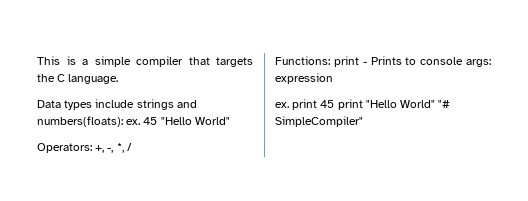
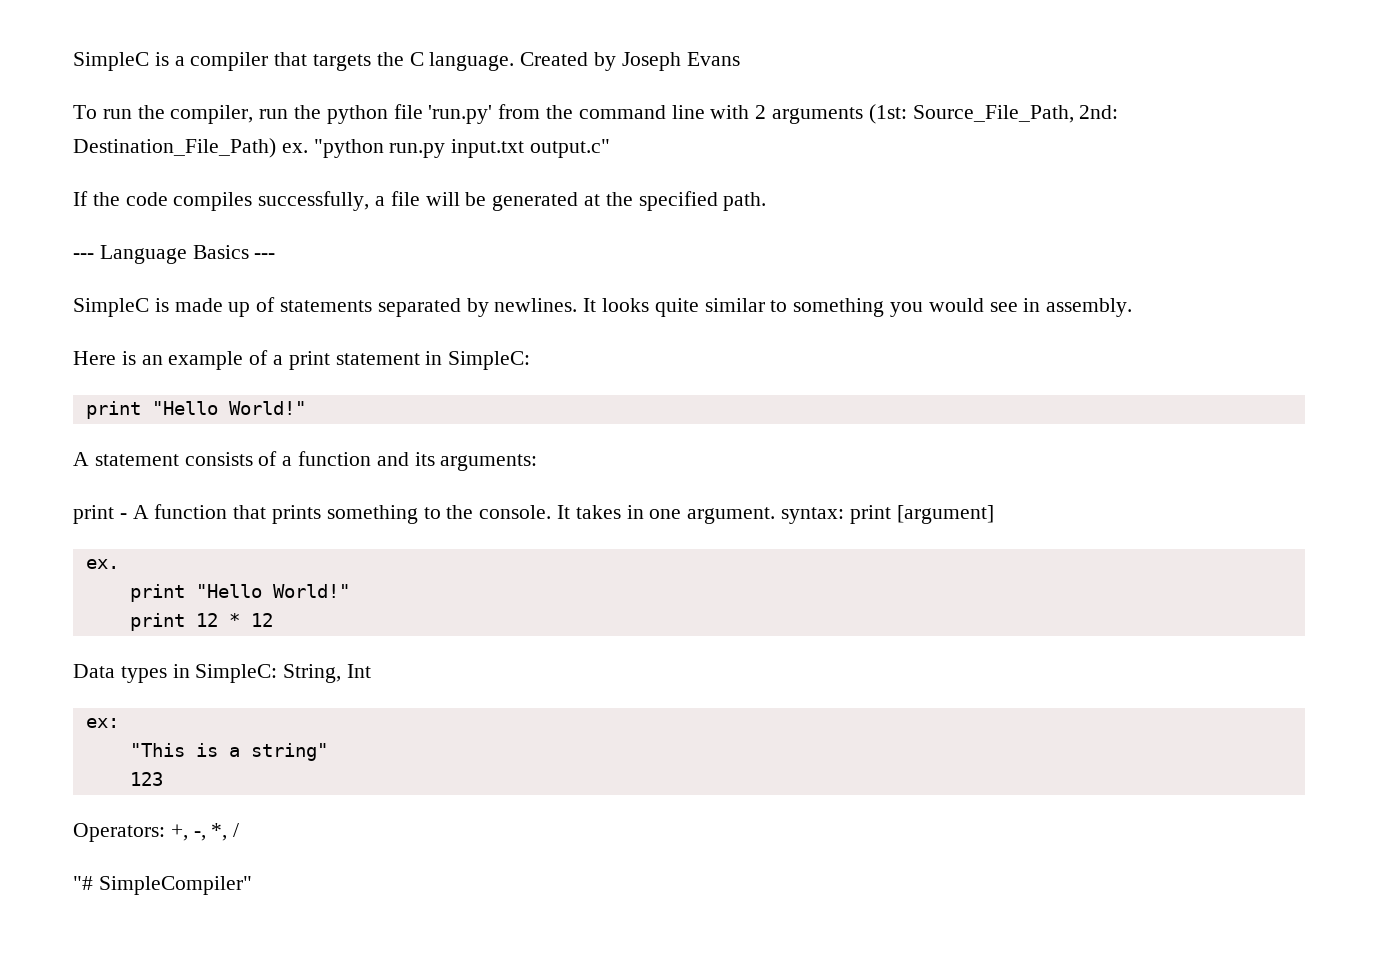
[37,56,131,67] This is a simple -> [73,52,185,71] SimpleC is a
[37,99,197,110] [37,116,230,127] // Data types include strings and numbers(floats): ex. 45 "Hello World" -> [520,52,740,71] [73,104,1119,124] [73,138,611,158] [73,191,767,211] [73,245,276,264] [73,297,1133,317] [73,350,531,370] [85,401,306,419] [73,451,538,471] [73,504,994,524] [85,559,119,569] [129,584,350,602] [129,613,273,631] [73,664,372,683] [85,718,119,728] [129,743,328,761] [129,772,163,786] Created by Joseph Evans // To run the compiler, run the python file 'run.py' from the command line with 2 arguments (1st: Source_File_Path, 2nd: Destination_File_Path) ex. "python run.py input.txt output.c" // If the code compiles successfully, a file will be generated at the specified path. // --- Language Basics --- // SimpleC is made up of statements separated by newlines. It looks quite similar to something you would see in assembly. // Here is an example of a print statement in SimpleC: // print "Hello World!" // A statement consists of a function and its arguments: // print - A function that prints something to the console. It takes in one argument. syntax: print [argument] // ex. // print "Hello World!" // print 12 * 12 // Data types in SimpleC: String, Int // ex: // "This is a string" // 123
[275,56,491,67] [275,73,333,84] [275,99,436,110] Functions: print - Prints to console args: expression // ex. print 45 print "Hello World" -> (240, 830) none

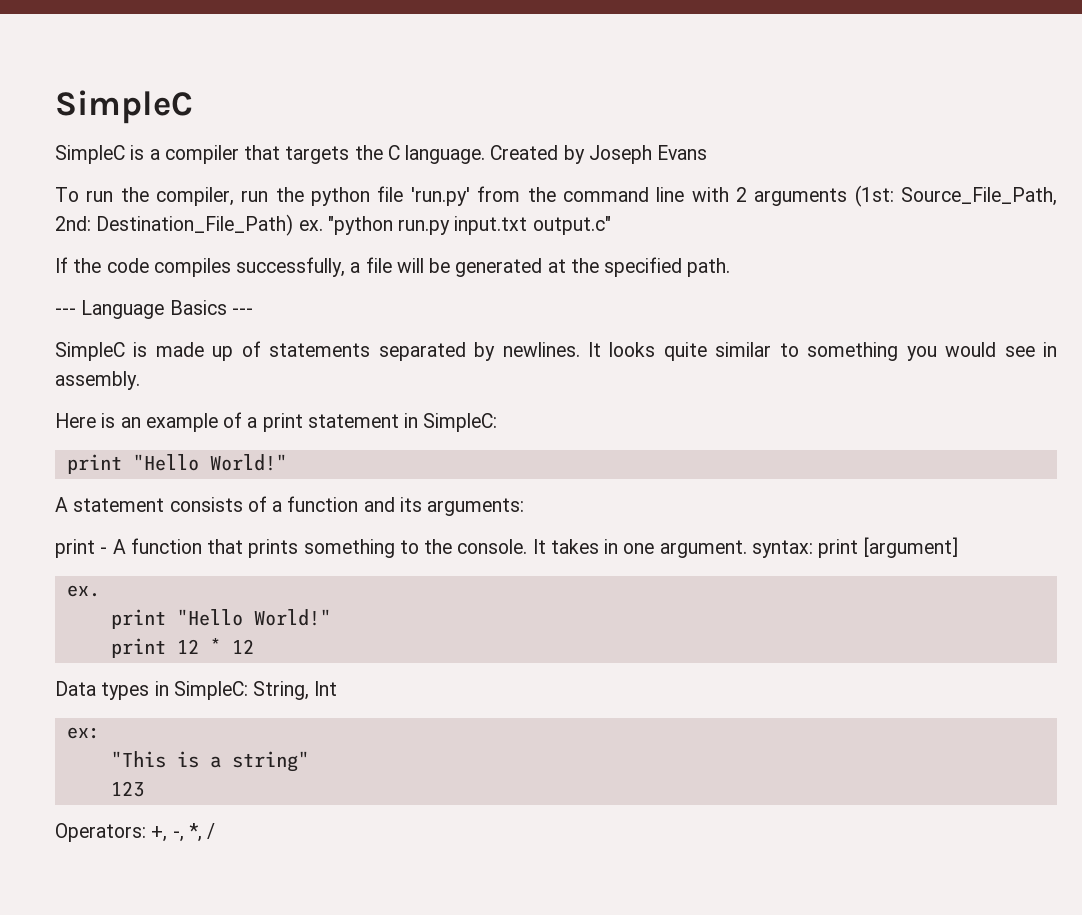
[73,52,149,71] SimpleC -> [55,90,193,124] [55,145,125,164] SimpleC // SimpleC
[73,876,252,895] // "# SimpleCompiler" -> (216, 831) none

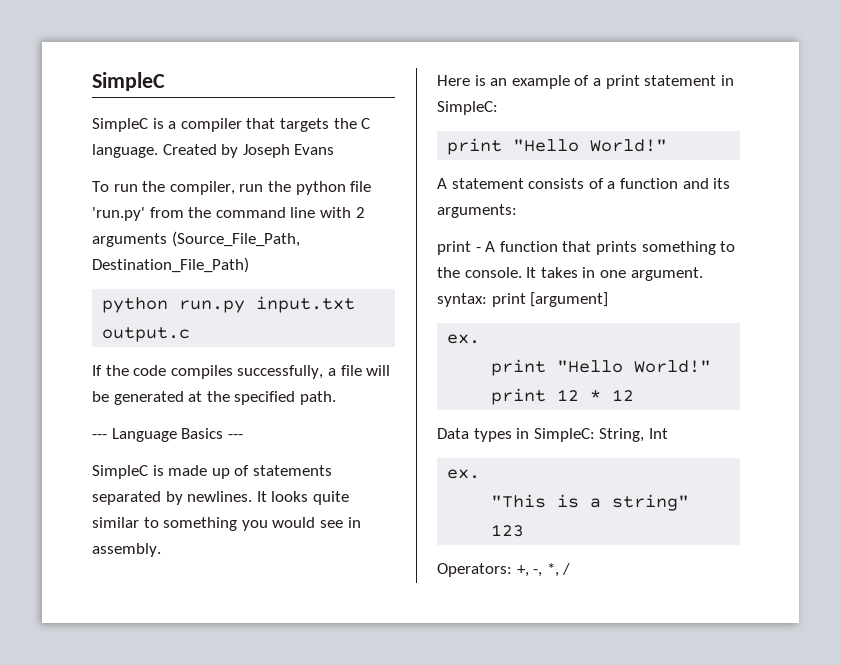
[854,185,1058,207] [55,216,91,231] (1st: Source_File_Path, 2nd: -> [171,231,300,247] (Source_File_Path,
[298,216,393,235] ex. "python -> [102,297,169,313] // python
[532,216,611,235] output.c" -> [102,327,191,342] output.c
[66,727,100,739] ex: -> [447,469,481,479] ex.

